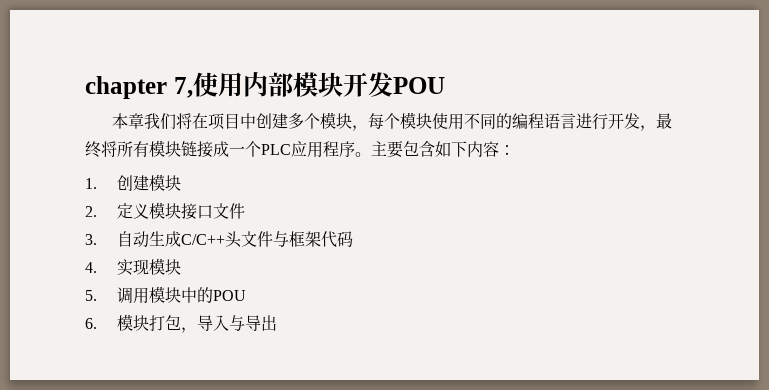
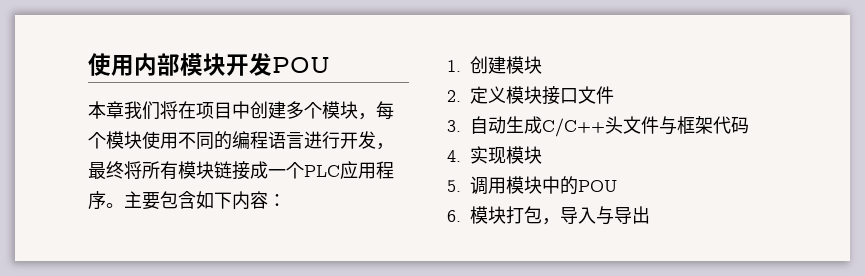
[85,76,193,99] chapter 7, -> (88, 64) none

